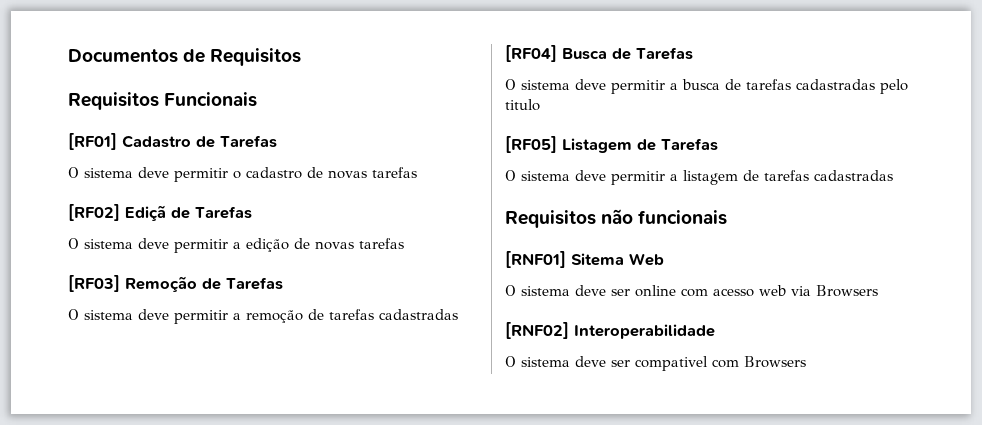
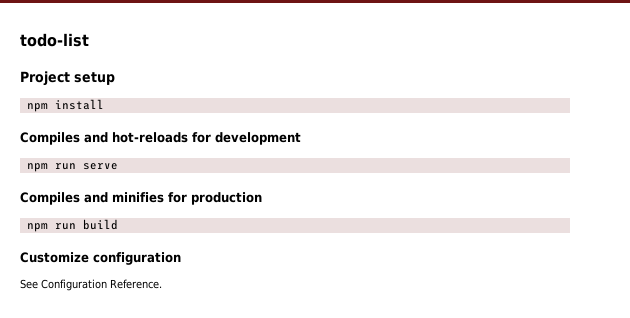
[68,48,302,66] [68,92,258,110] [68,133,277,150] [68,167,417,182] [68,204,252,221] [68,238,404,253] [68,275,283,292] [68,309,458,324] [505,45,693,62] [505,79,908,94] [505,99,540,111] [505,136,718,153] [505,170,893,185] [505,209,728,228] [505,251,664,268] [505,285,878,297] [505,322,715,339] [505,356,806,371] Documentos de Requisitos // Requisitos Funcionais // [RF01] Cadastro de Tarefas // O sistema deve permitir o cadastro de novas tarefas // [RF02] Ediçã de Tarefas // O sistema deve permitir a edição de novas tarefas // [RF03] Remoção de Tarefas // O sistema deve permitir a remoção de tarefas cadastradas // [RF04] Busca de Tarefas // O sistema deve permitir a busca de tarefas cadastradas pelo titulo // [RF05] Listagem de Tarefas // O sistema deve permitir a listagem de tarefas cadastradas // Requisitos não funcionais // [RNF01] Sitema Web // O sistema deve ser online com acesso web via Browsers // [RNF02] Interoperabilidade // O sistema deve ser compativel com Browsers -> [20,33,89,47] [20,71,115,86] [26,99,104,112] [20,132,301,145] [26,163,118,172] [20,192,262,205] [26,219,118,232] [20,252,181,265] [20,279,162,291] todo-list // Project setup // npm install // Compiles and hot-reloads for development // npm run serve // Compiles and minifies for production // npm run build // Customize configuration // See Configuration Reference.

